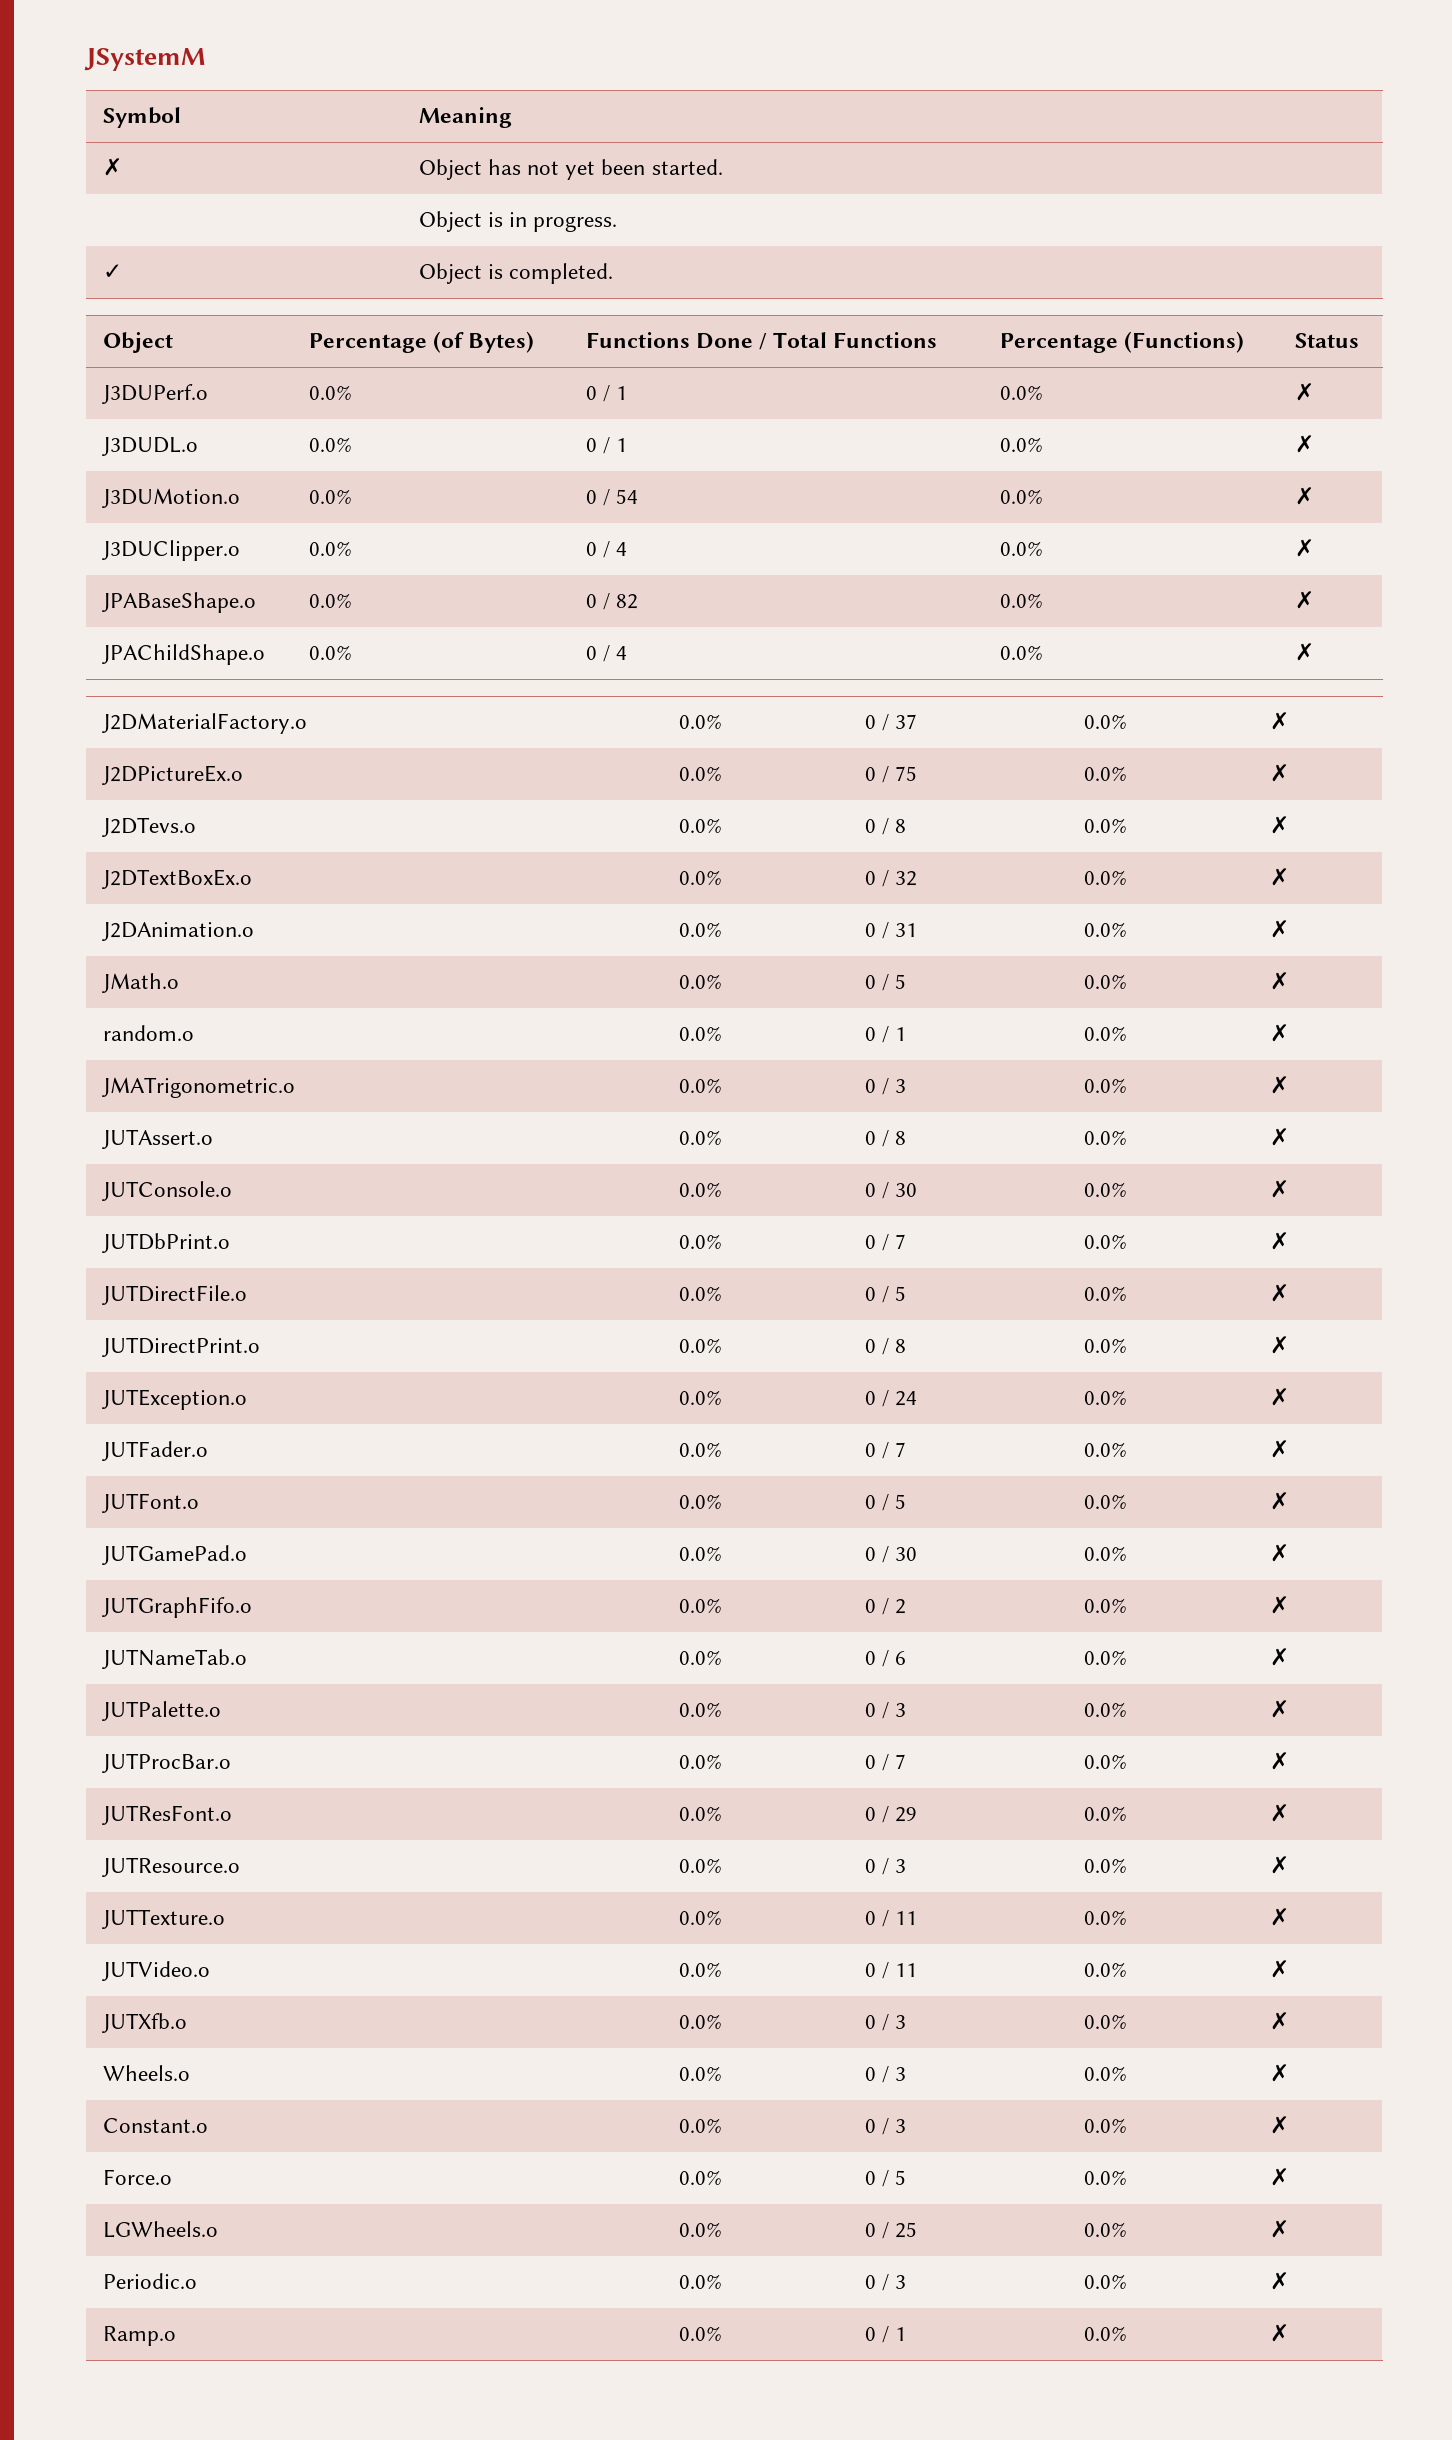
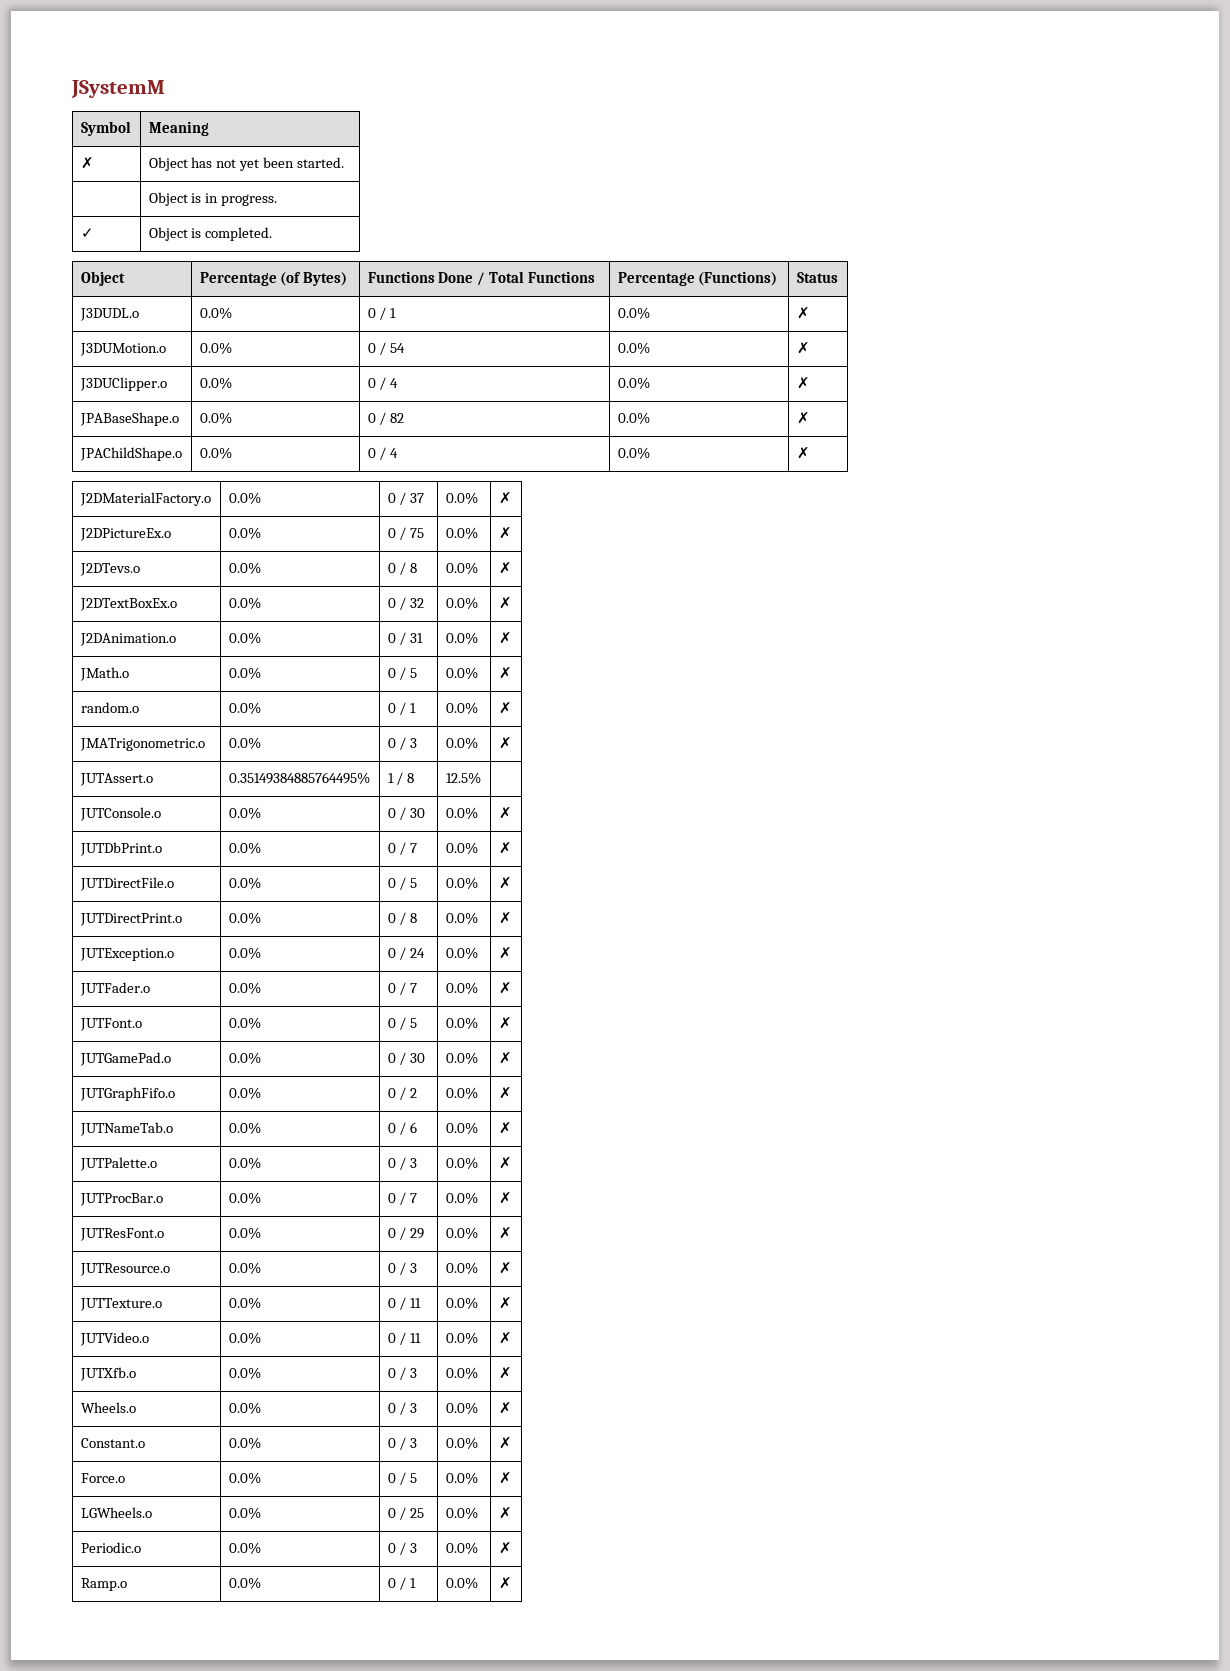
[101,384,208,404] [308,385,352,400] [585,385,627,402] [999,385,1043,400] [1294,383,1314,401] // J3DUPerf.o | 0.0% | 0 / 1 | 0.0% | ✗ -> (838, 277) none
[678,1130,722,1145] [864,1130,906,1147] [1083,1130,1127,1145] [1269,1128,1289,1146] 0.0% | 0 / 8 | 0.0% | ✗ -> [228,772,370,784] [387,772,415,785] [445,772,481,784] 0.35149384885764495% | 1 / 8 | 12.5% |

